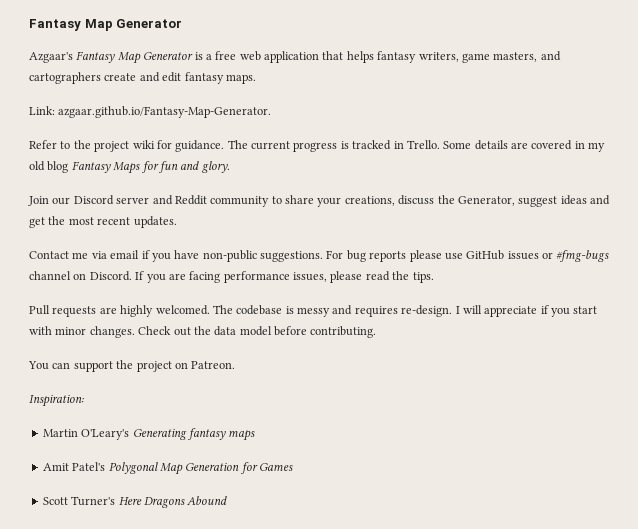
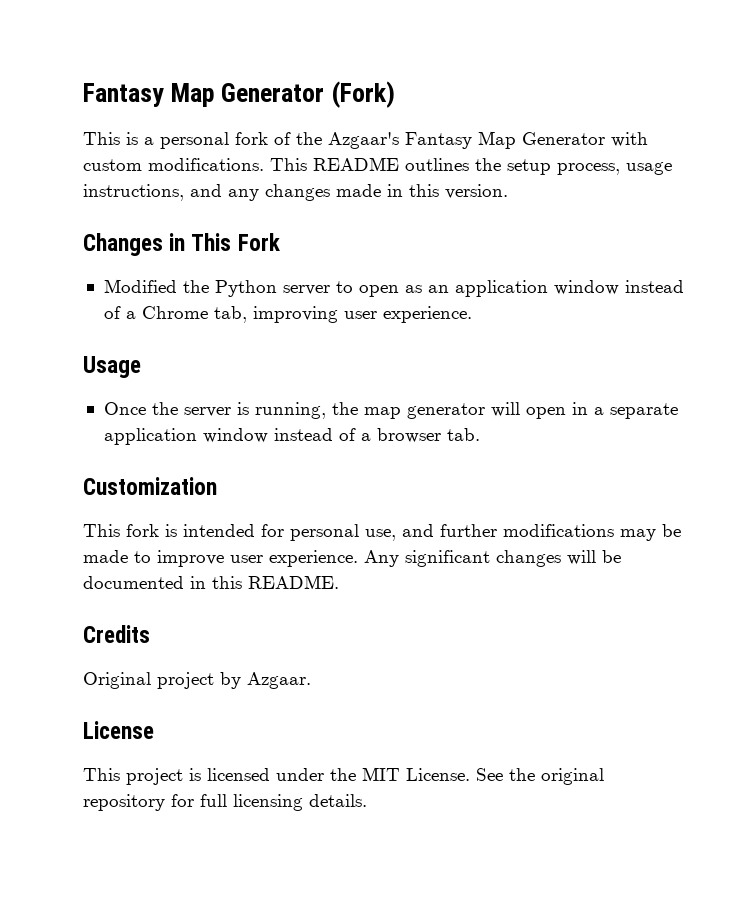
[29,19,183,31] [29,51,561,64] [29,72,256,84] [29,106,272,118] [29,140,606,152] [29,161,230,174] [28,195,610,207] [29,216,177,228] [29,250,610,262] [29,271,434,283] [29,305,598,317] [29,326,377,338] [28,360,236,372] [29,394,84,407] [42,428,256,441] [42,462,293,475] [42,496,228,508] Fantasy Map Generator // Azgaar's Fantasy Map Generator is a free web application that helps fantasy writers, game masters, and cartographers create and edit fantasy maps. // Link: azgaar.github.io/Fantasy-Map-Generator. // Refer to the project wiki for guidance. The current progress is tracked in Trello. Some details are covered in my old blog Fantasy Maps for fun and glory. // Join our Discord server and Reddit community to share your creations, discuss the Generator, suggest ideas and get the most recent updates. // Contact me via email if you have non-public suggestions. For bug reports please use GitHub issues or #fmg-bugs channel on Discord. If you are facing performance issues, please read the tips. // Pull requests are highly welcomed. The codebase is messy and requires re-design. I will appreciate if you start with minor changes. Check out the data model before contributing. // You can support the project on Patreon. // Inspiration: // Martin O'Leary's Generating fantasy maps // Amit Patel's Polygonal Map Generation for Games // Scott Turner's Here Dragons Abound -> [83,81,396,108] [83,131,648,149] [83,157,672,175] [83,184,508,201] [83,233,280,256] [103,279,684,297] [103,306,472,323] [83,356,141,378] [103,402,678,419] [103,428,480,445] [83,477,217,495] [83,524,681,541] [83,550,621,567] [83,575,339,589] [83,625,150,643] [83,672,311,689] [83,721,154,739] [83,767,604,785] [83,794,367,811] Fantasy Map Generator (Fork) // This is a personal fork of the Azgaar's Fantasy Map Generator with custom modifications. This README outlines the setup process, usage instructions, and any changes made in this version. // Changes in This Fork // Modified the Python server to open as an application window instead of a Chrome tab, improving user experience. // Usage // Once the server is running, the map generator will open in a separate application window instead of a browser tab. // Customization // This fork is intended for personal use, and further modifications may be made to improve user experience. Any significant changes will be documented in this README. // Credits // Original project by Azgaar. // License // This project is licensed under the MIT License. See the original repository for full licensing details.

